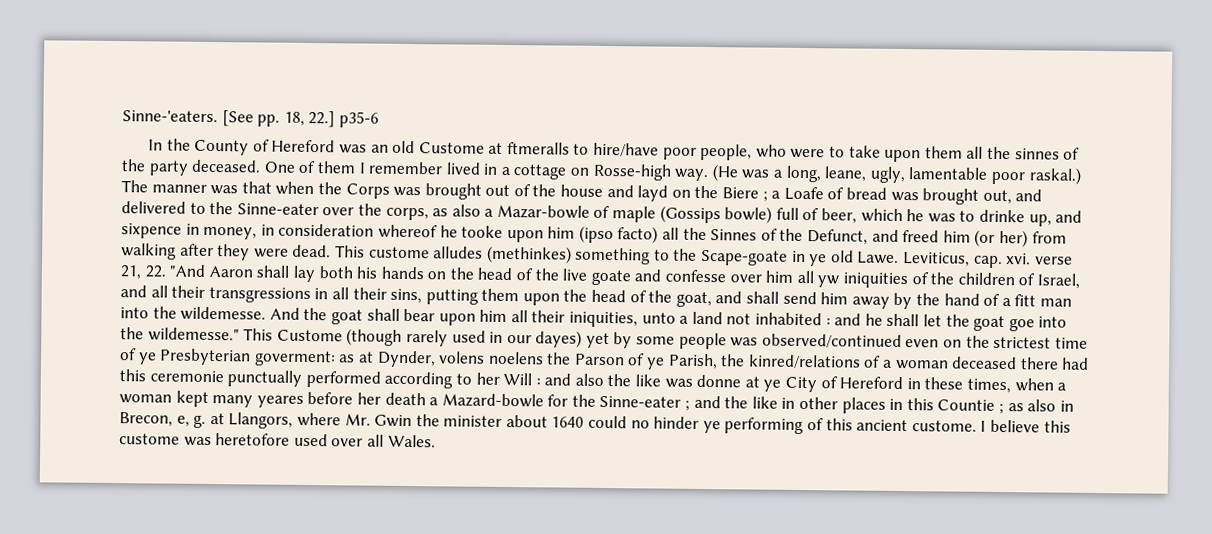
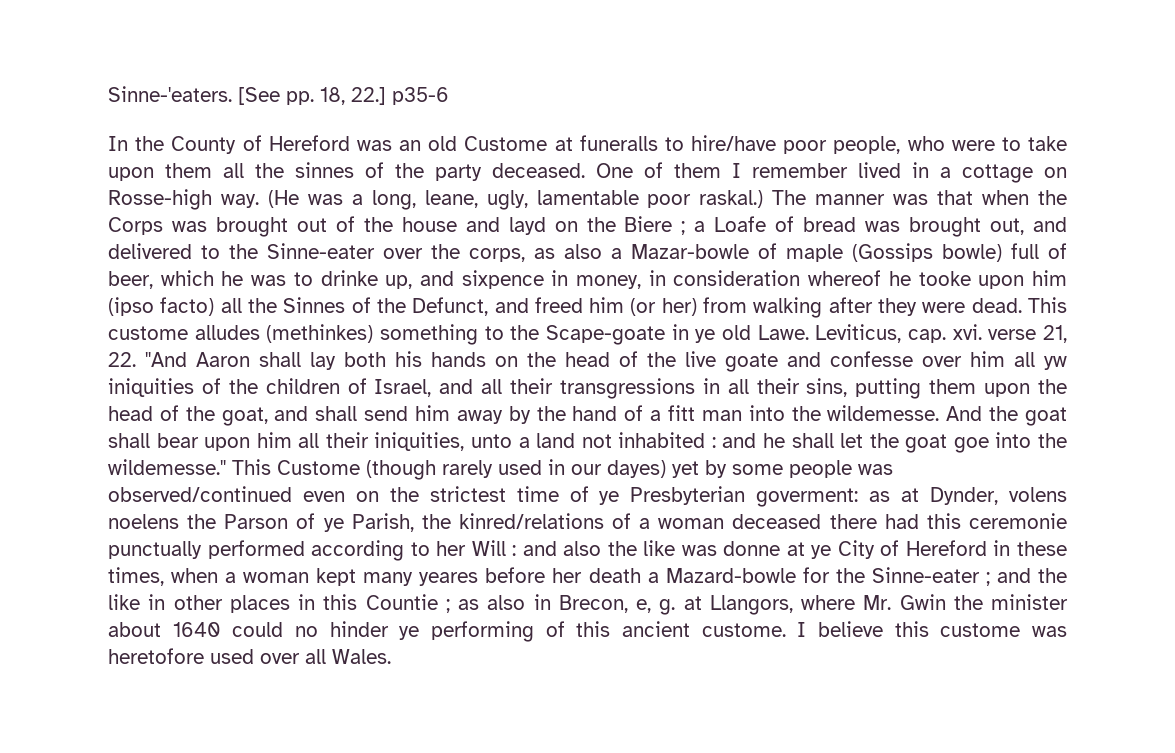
[506,141,570,155] ftmeralls -> [579,135,658,151] funeralls

